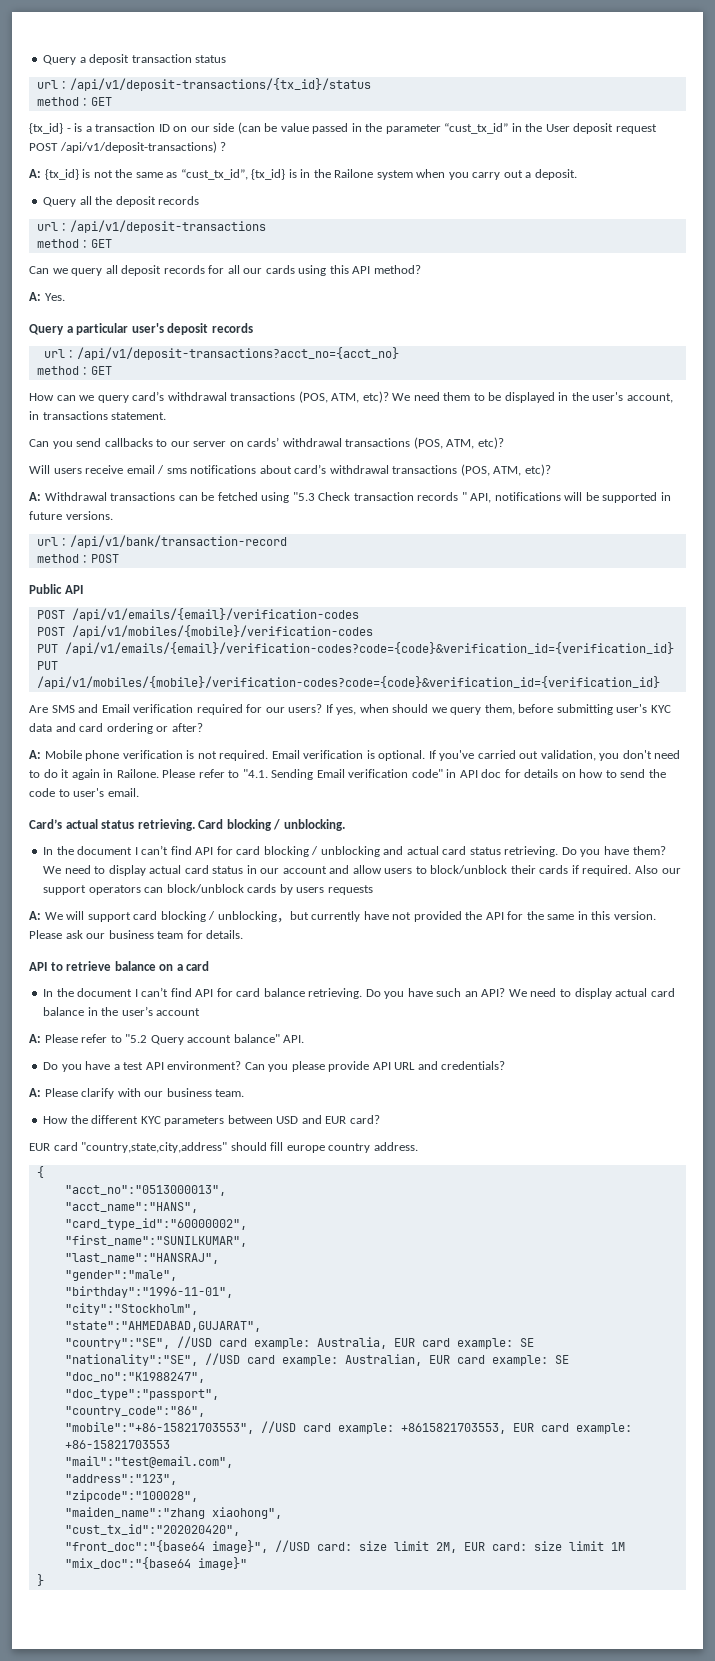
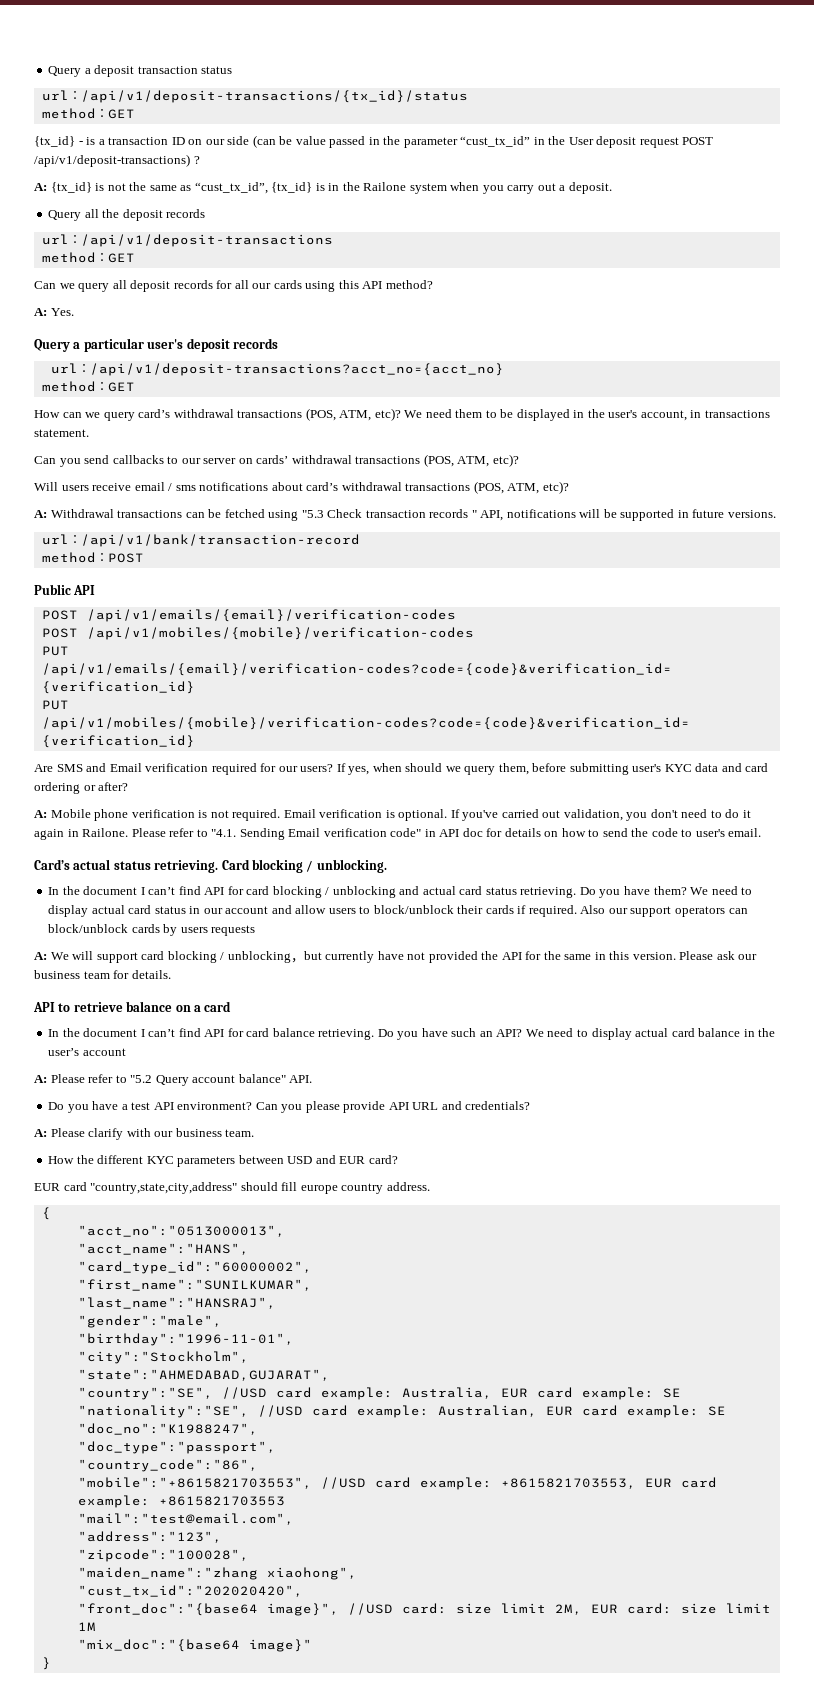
[64,1422,254,1434] "mobile":"+86-15821703553", -> [77,1477,312,1489] "mobile":"+8615821703553",
[64,1440,170,1449] +86-15821703553 -> [158,1496,285,1506] +8615821703553

